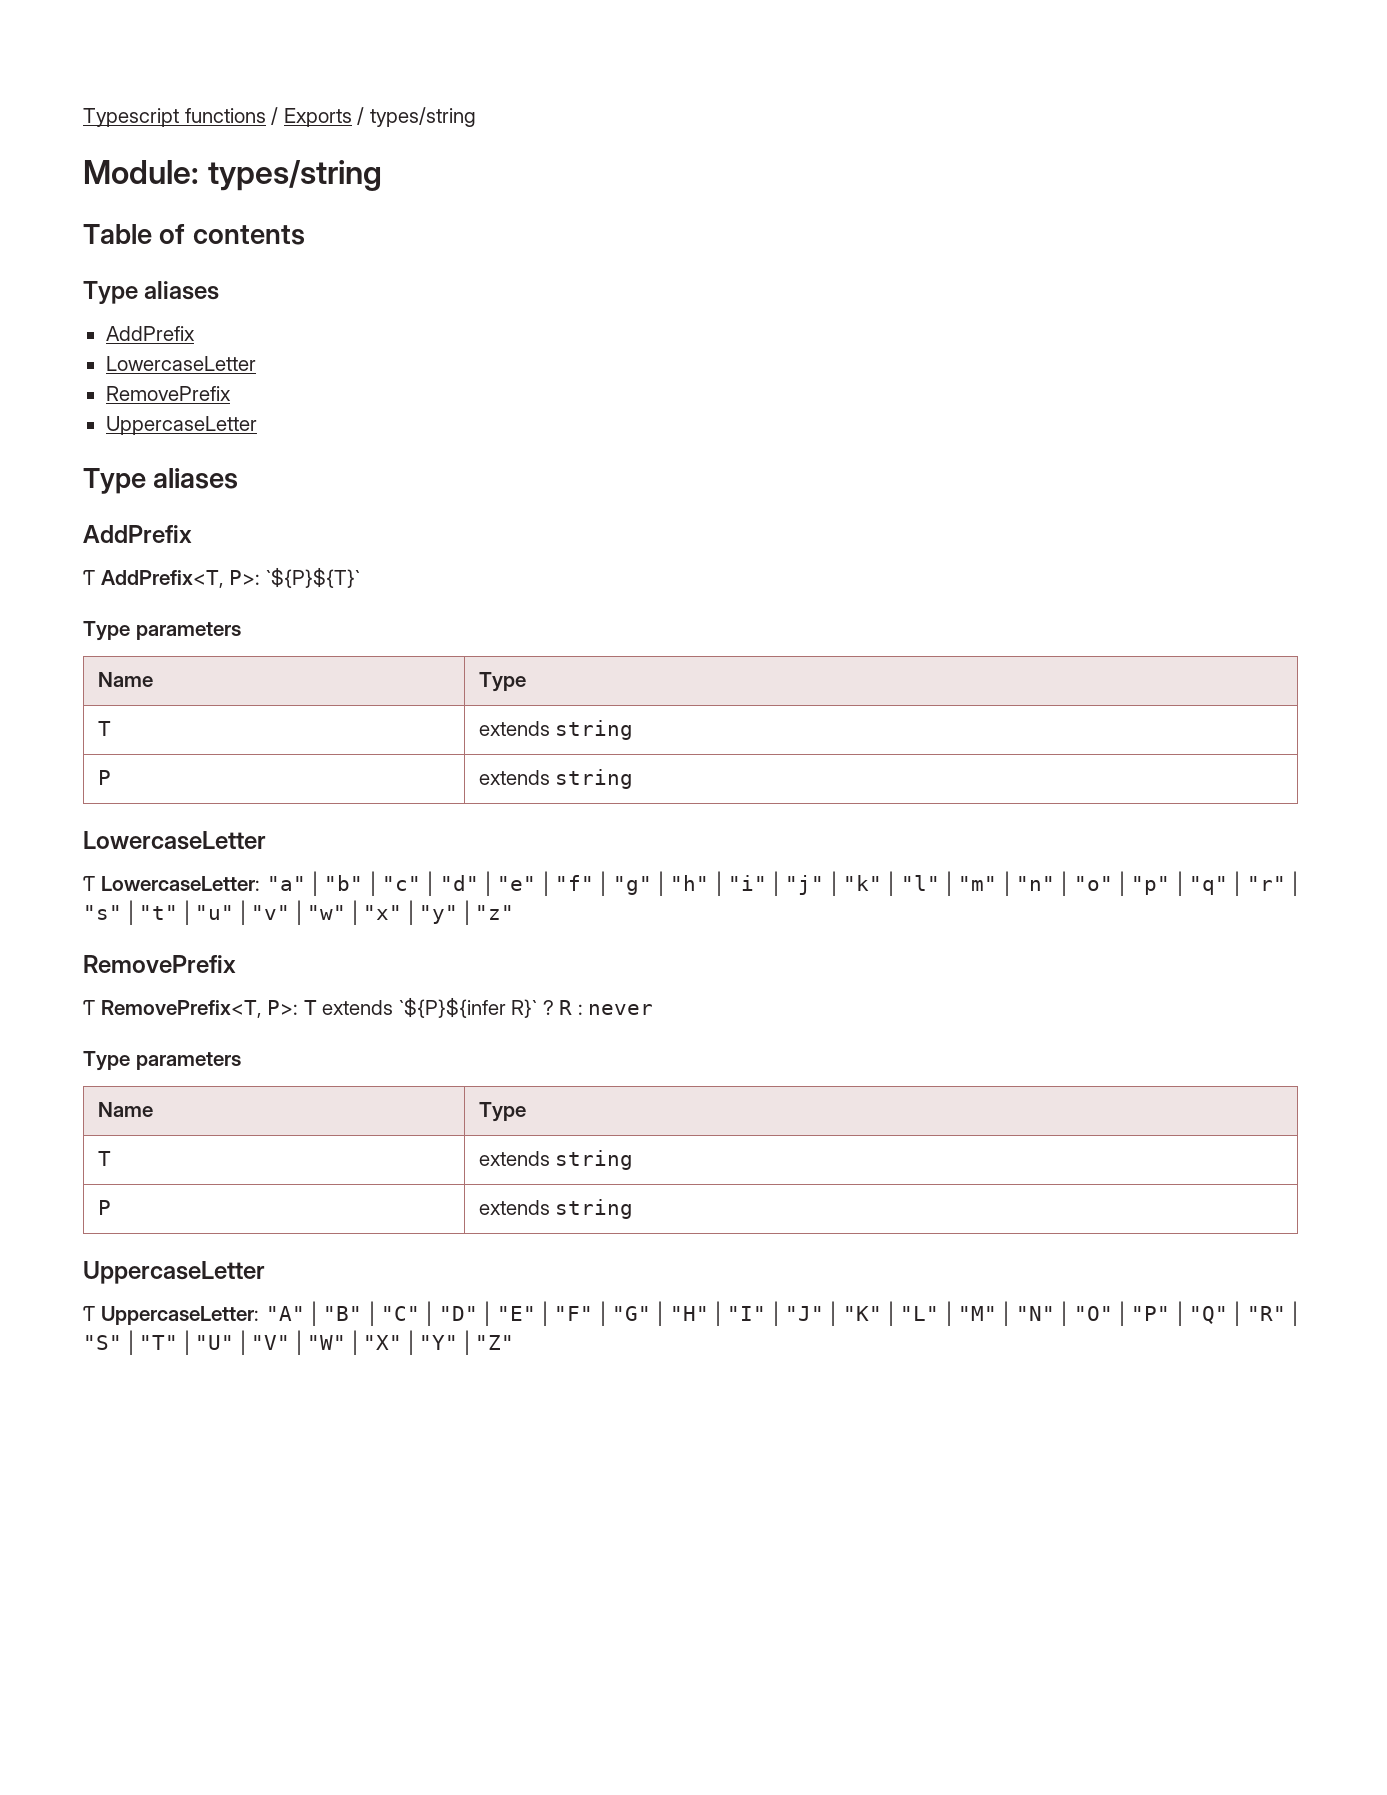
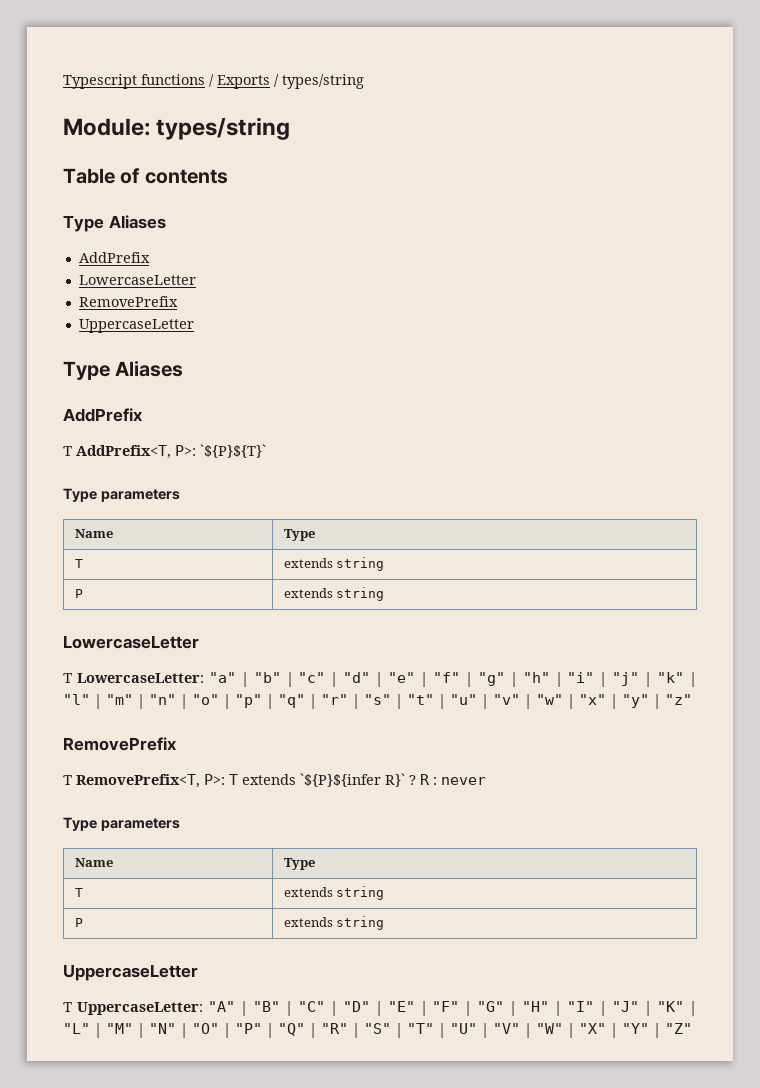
[144,281,220,300] aliases -> [108,215,166,229] Aliases
[153,468,239,489] aliases -> [115,361,184,377] Aliases

